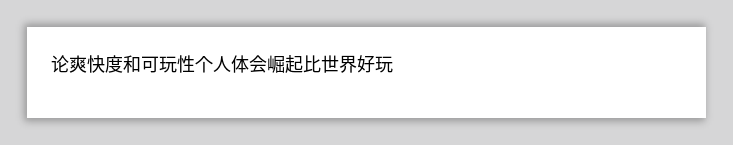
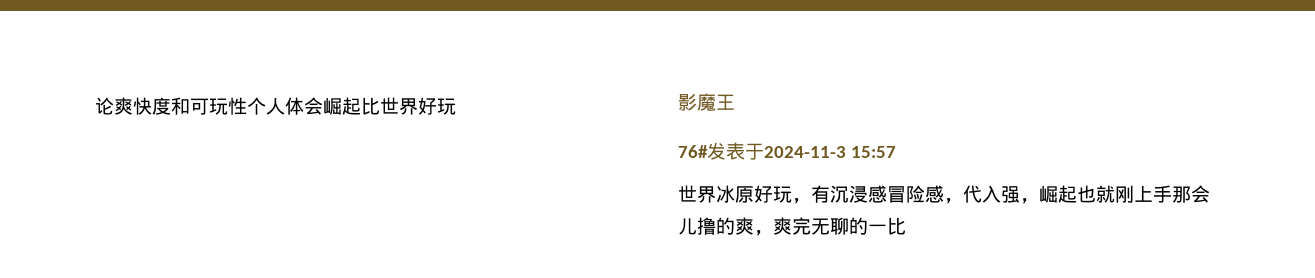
(393, 64) none -> [678,93,735,111] [678,142,896,160] [678,185,1210,204] [678,217,906,236] // 影魔王 // 76#发表于2024-11-3 15:57 // 世界冰原好玩，有沉浸感冒险感，代入强，崛起也就刚上手那会儿撸的爽，爽完无聊的一比

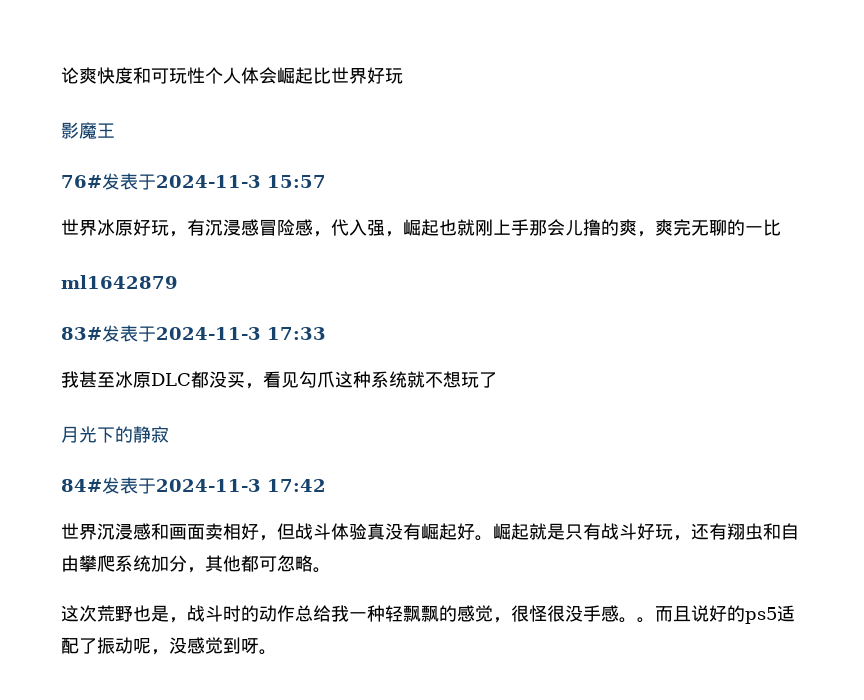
(906, 226) none -> [61,275,178,289] [61,325,326,342] [61,371,497,389] [61,426,169,443] [61,477,326,494] [61,523,799,541] [61,555,331,573] [61,605,795,624] [61,637,277,655] // ml1642879 // 83#发表于2024-11-3 17:33 // 我甚至冰原DLC都没买，看见勾爪这种系统就不想玩了 // 月光下的静寂 // 84#发表于2024-11-3 17:42 // 世界沉浸感和画面卖相好，但战斗体验真没有崛起好。崛起就是只有战斗好玩，还有翔虫和自由攀爬系统加分，其他都可忽略。 // 这次荒野也是，战斗时的动作总给我一种轻飘飘的感觉，很怪很没手感。。而且说好的ps5适配了振动呢，没感觉到呀。

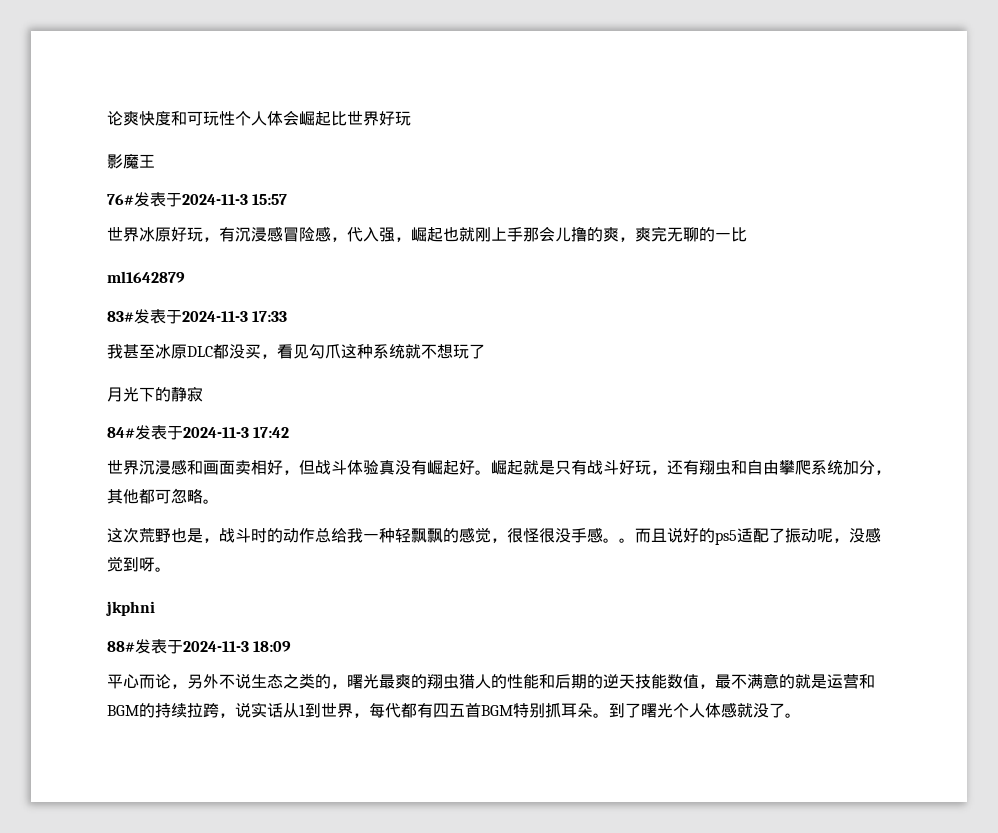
(277, 652) none -> [106,601,155,616] [107,639,292,654] [107,673,875,689] [107,702,801,718] // jkphni // 88#发表于2024-11-3 18:09 // 平心而论，另外不说生态之类的，曙光最爽的翔虫猎人的性能和后期的逆天技能数值，最不满意的就是运营和BGM的持续拉跨，说实话从1到世界，每代都有四五首BGM特别抓耳朵。到了曙光个人体感就没了。

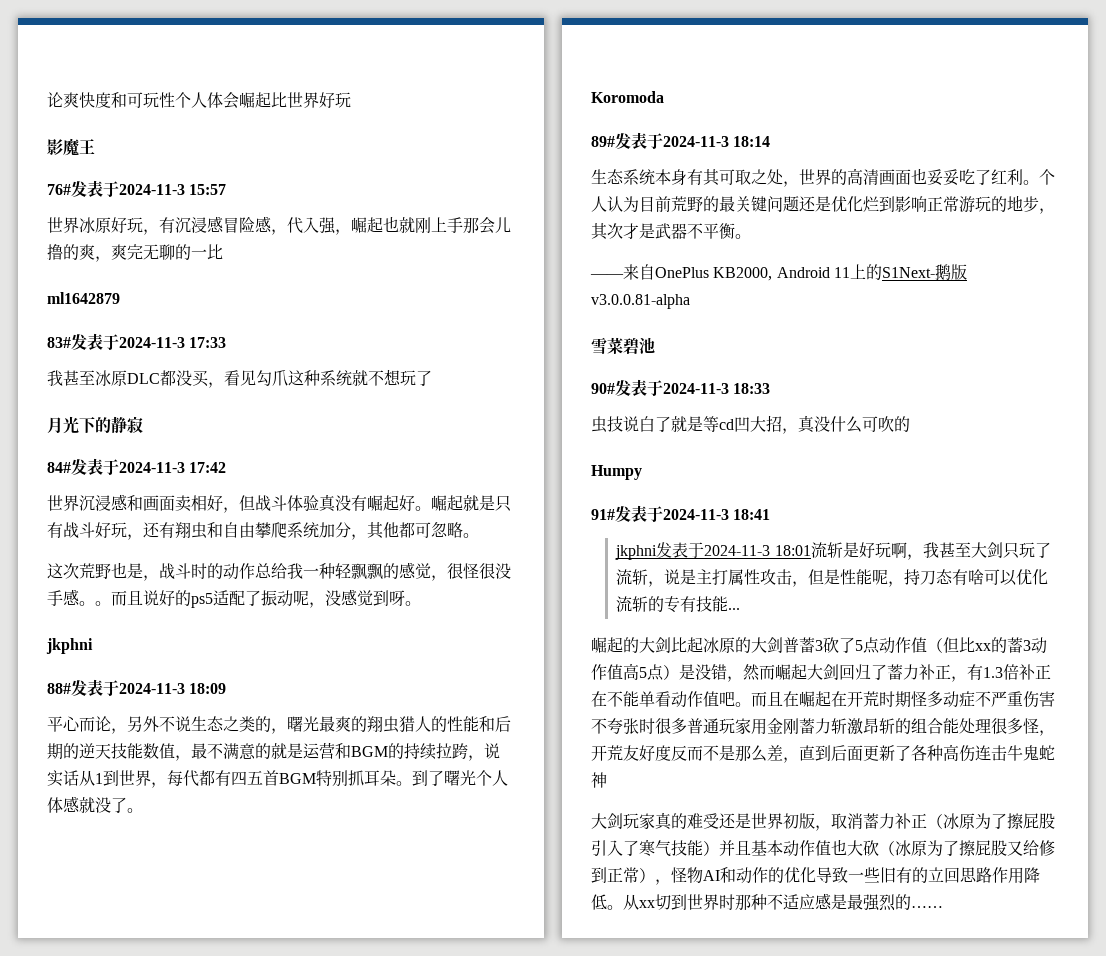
(801, 715) none -> [591,91,664,103] [591,132,771,149] [591,168,1055,187] [591,195,1055,214] [591,223,751,240] [590,264,967,281] [591,294,690,309] [591,337,655,354] [591,379,771,396] [591,415,910,434] [591,465,642,480] [591,505,771,522] [615,542,1051,560] [616,569,1049,587] [616,596,741,613] [591,637,1047,654] [591,663,1051,682] [591,691,1055,708] [591,718,1055,736] [591,744,1055,763] [591,772,607,788] [591,812,1055,831] [591,839,1055,857] [591,867,1040,885] [591,893,943,911] // Koromoda // 89#发表于2024-11-3 18:14 // 生态系统本身有其可取之处，世界的高清画面也妥妥吃了红利。个人认为目前荒野的最关键问题还是优化烂到影响正常游玩的地步，其次才是武器不平衡。 // ——来自OnePlus KB2000, Android 11上的S1Next-鹅版v3.0.0.81-alpha // 雪菜碧池 // 90#发表于2024-11-3 18:33 // 虫技说白了就是等cd凹大招，真没什么可吹的 // Humpy // 91#发表于2024-11-3 18:41 // jkphni发表于2024-11-3 18:01流斩是好玩啊，我甚至大剑只玩了流斩，说是主打属性攻击，但是性能呢，持刀态有啥可以优化流斩的专有技能... // 崛起的大剑比起冰原的大剑普蓄3砍了5点动作值（但比xx的蓄3动作值高5点）是没错，然而崛起大剑回归了蓄力补正，有1.3倍补正在不能单看动作值吧。而且在崛起在开荒时期怪多动症不严重伤害不夸张时很多普通玩家用金刚蓄力斩激昂斩的组合能处理很多怪，开荒友好度反而不是那么差，直到后面更新了各种高伤连击牛鬼蛇神 // 大剑玩家真的难受还是世界初版，取消蓄力补正（冰原为了擦屁股引入了寒气技能）并且基本动作值也大砍（冰原为了擦屁股又给修到正常），怪物AI和动作的优化导致一些旧有的立回思路作用降低。从xx切到世界时那种不适应感是最强烈的……

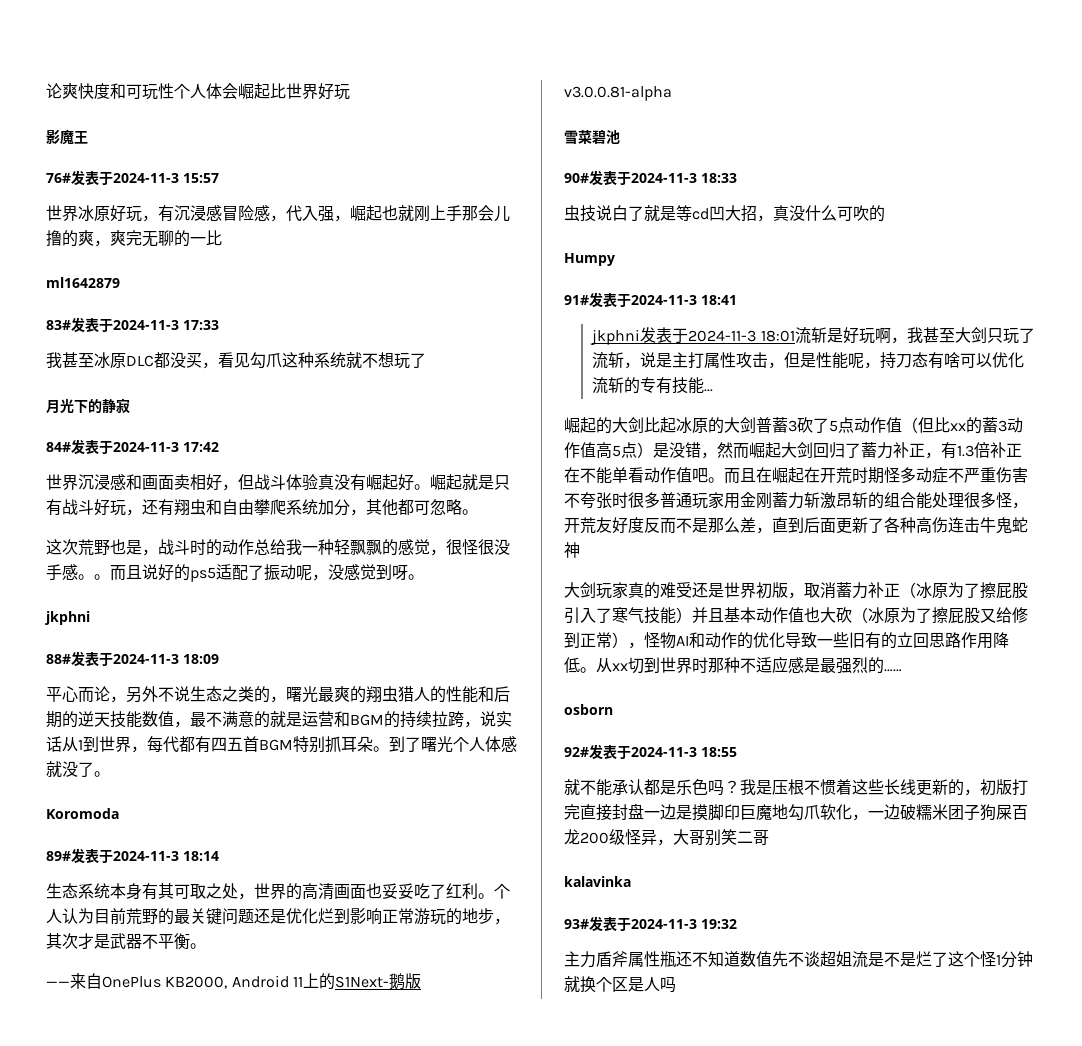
(943, 907) none -> [564,704,613,715] [564,744,737,760] [564,779,1028,796] [564,803,1028,821] [564,829,769,846] [564,876,631,887] [564,916,737,932] [564,951,1033,968] [564,976,676,993] // osborn // 92#发表于2024-11-3 18:55 // 就不能承认都是乐色吗？我是压根不惯着这些长线更新的，初版打完直接封盘一边是摸脚印巨魔地勾爪软化，一边破糯米团子狗屎百龙200级怪异，大哥别笑二哥 // kalavinka // 93#发表于2024-11-3 19:32 // 主力盾斧属性瓶还不知道数值先不谈超姐流是不是烂了这个怪1分钟就换个区是人吗

